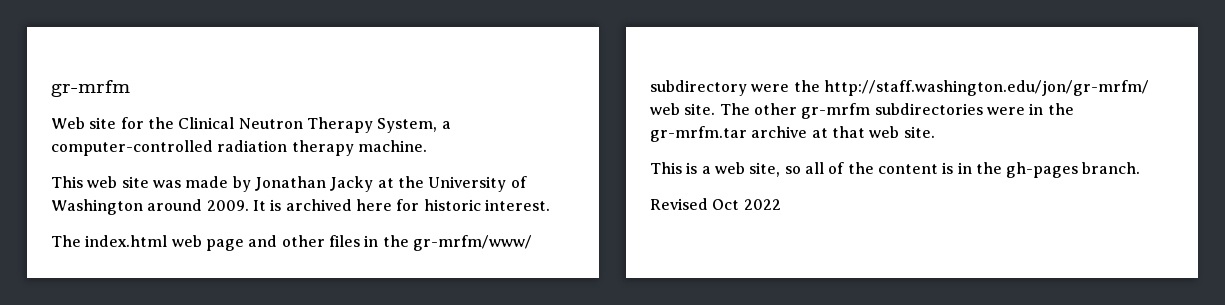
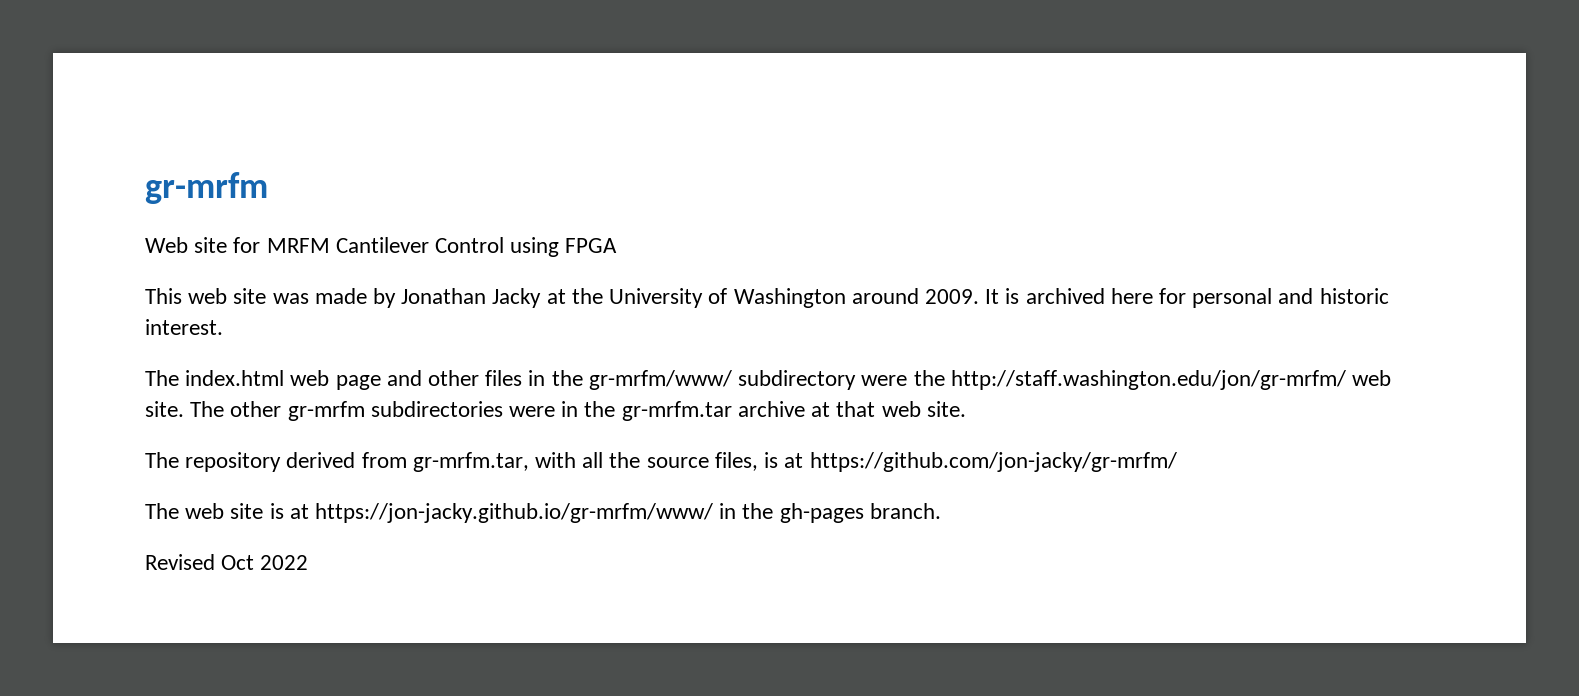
[147,117,451,133] [51,140,427,156] the Clinical Neutron Therapy System, a computer-controlled radiation therapy machine. -> [266,237,618,257] MRFM Cantilever Control using FPGA
(420, 205) none -> [1192,288,1314,308] personal and
[650,162,954,177] This is a web site, so all of the content is -> [145,452,1177,472] [145,503,714,523] The repository derived from gr-mrfm.tar, with all the source files, is at https://github.com/jon-jacky/gr-mrfm/ // The web site is at https://jon-jacky.github.io/gr-mrfm/www/

